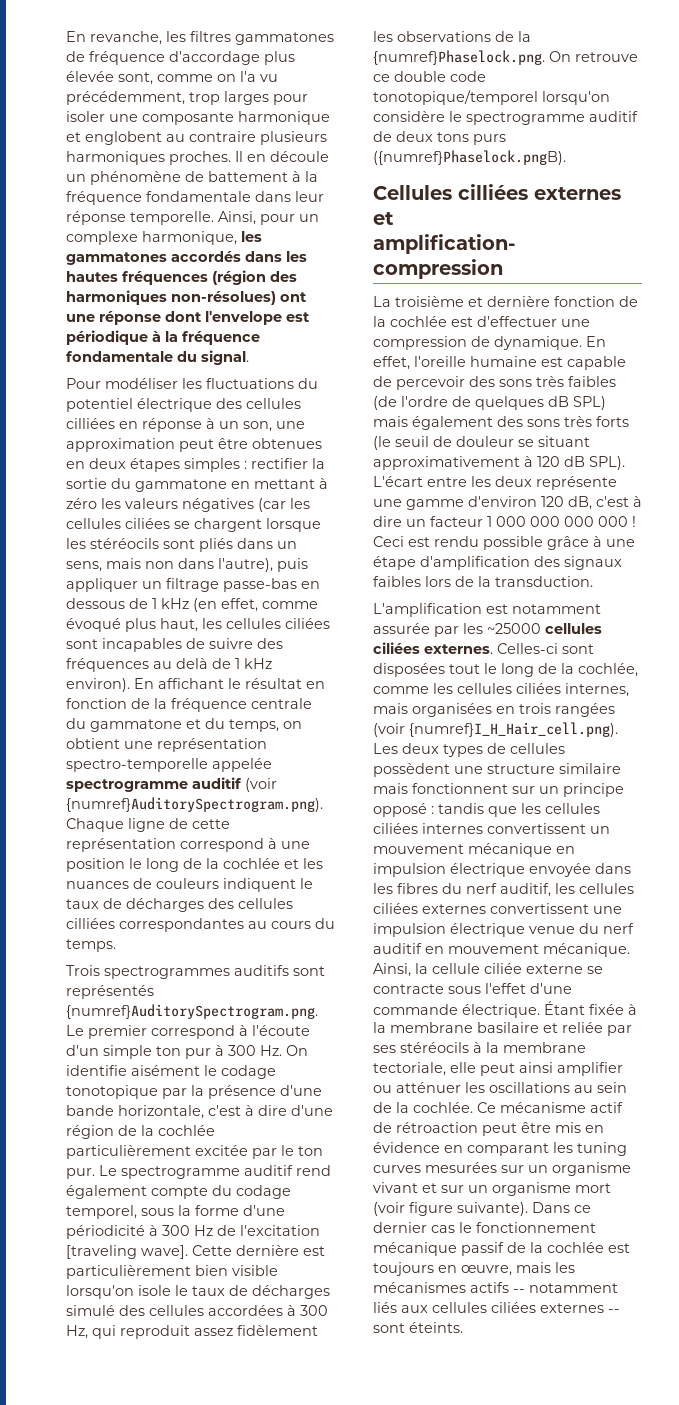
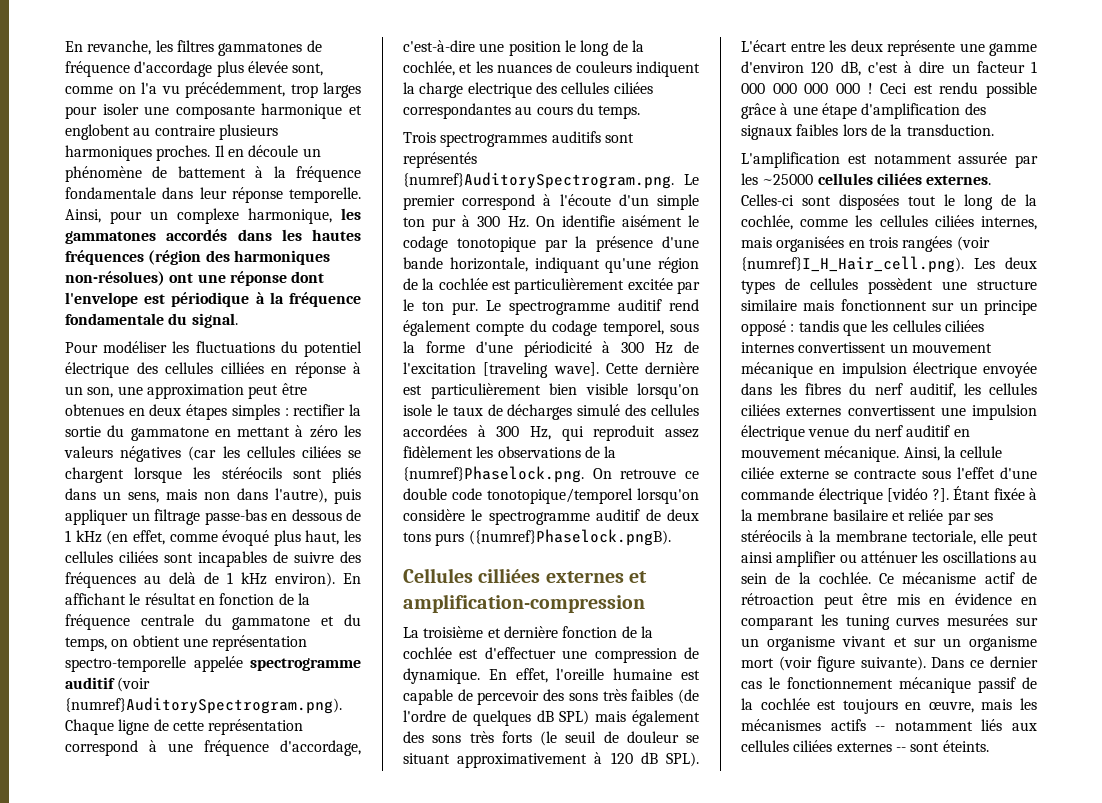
(310, 845) none -> [204,740,361,756] [403,40,505,52] fréquence d'accordage, c'est-à-dire une
[223,858,280,869] cochlée -> [403,61,455,76] cochlée,
[300,878,313,889] [66,898,293,912] [66,918,115,929] le taux de décharges des cellules cilliées -> [403,82,653,98] la charge electrique des cellules ciliées
[208,1105,333,1116] c'est à dire d'une -> [534,257,652,273] indiquant qu'une
(215, 1130) none -> [492,280,511,290] est
[462,1004,540,1018] électrique. -> [818,488,949,504] électrique [vidéo ?].

